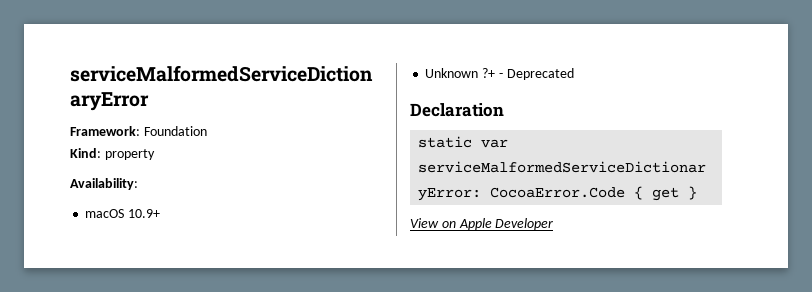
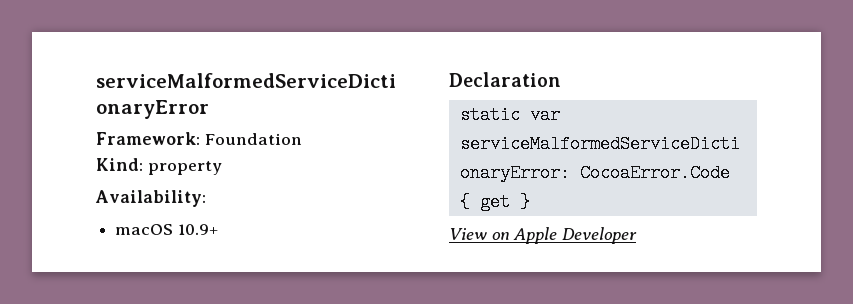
[425,68,574,80] // Unknown ?+ - Deprecated -> (218, 229) none

